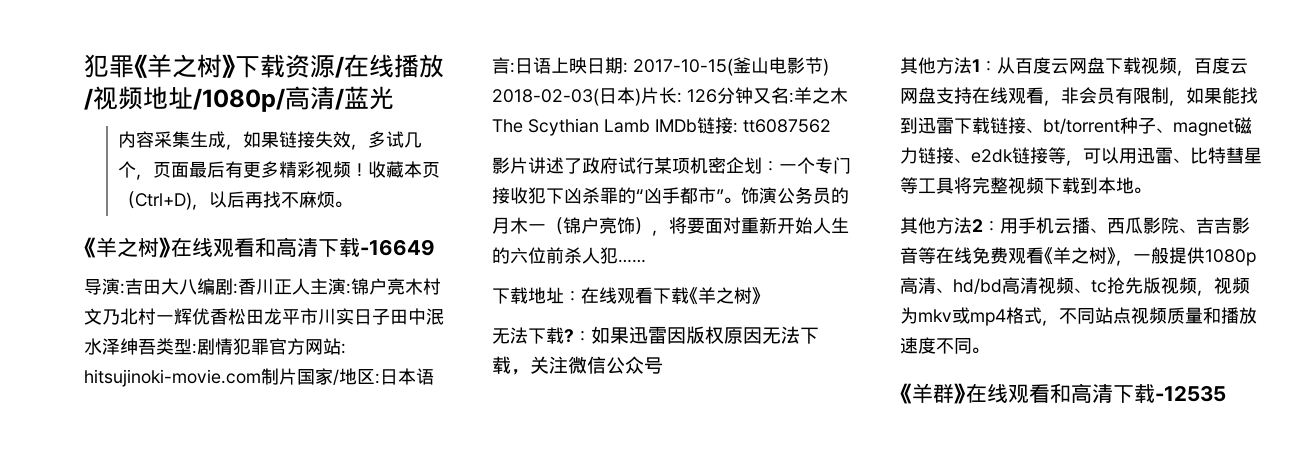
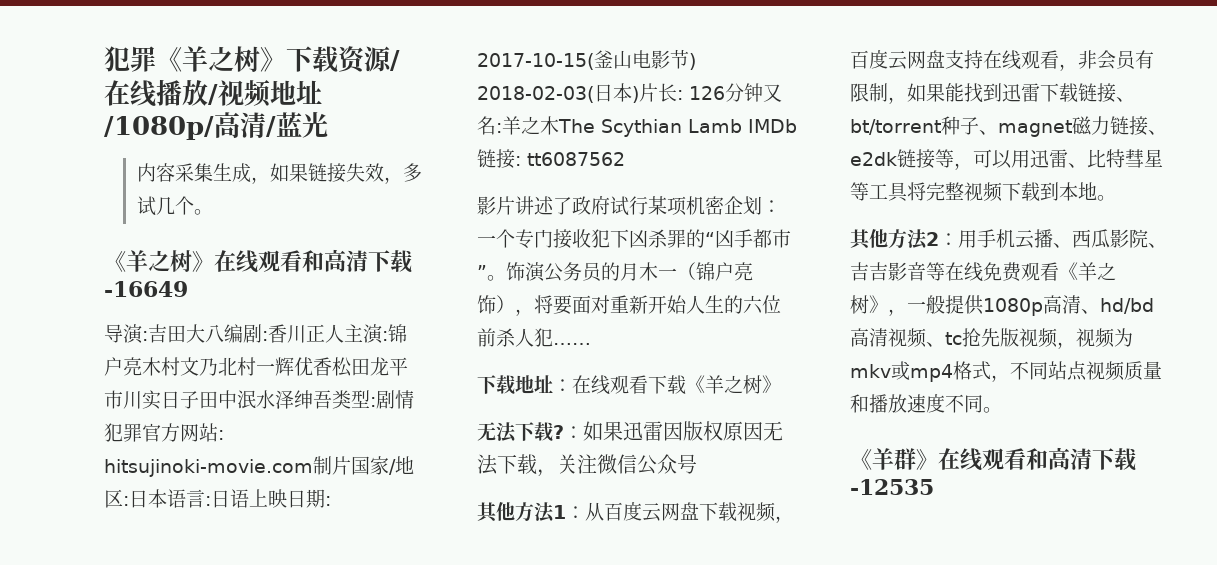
[136,161,441,180] [118,191,336,210] ，页面最后有更多精彩视频！收藏本页（Ctrl+D)，以后再找不麻烦 -> (194, 205) none

